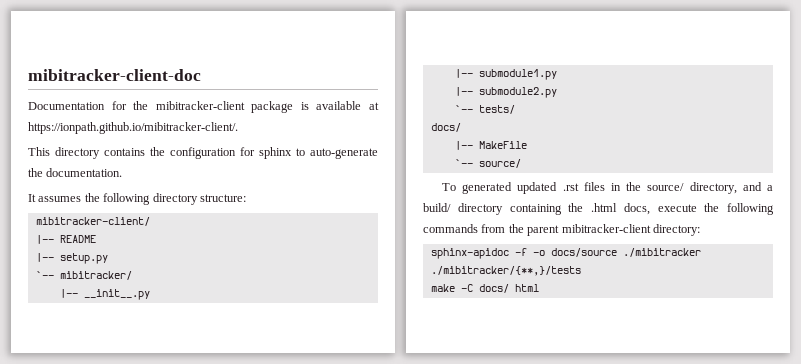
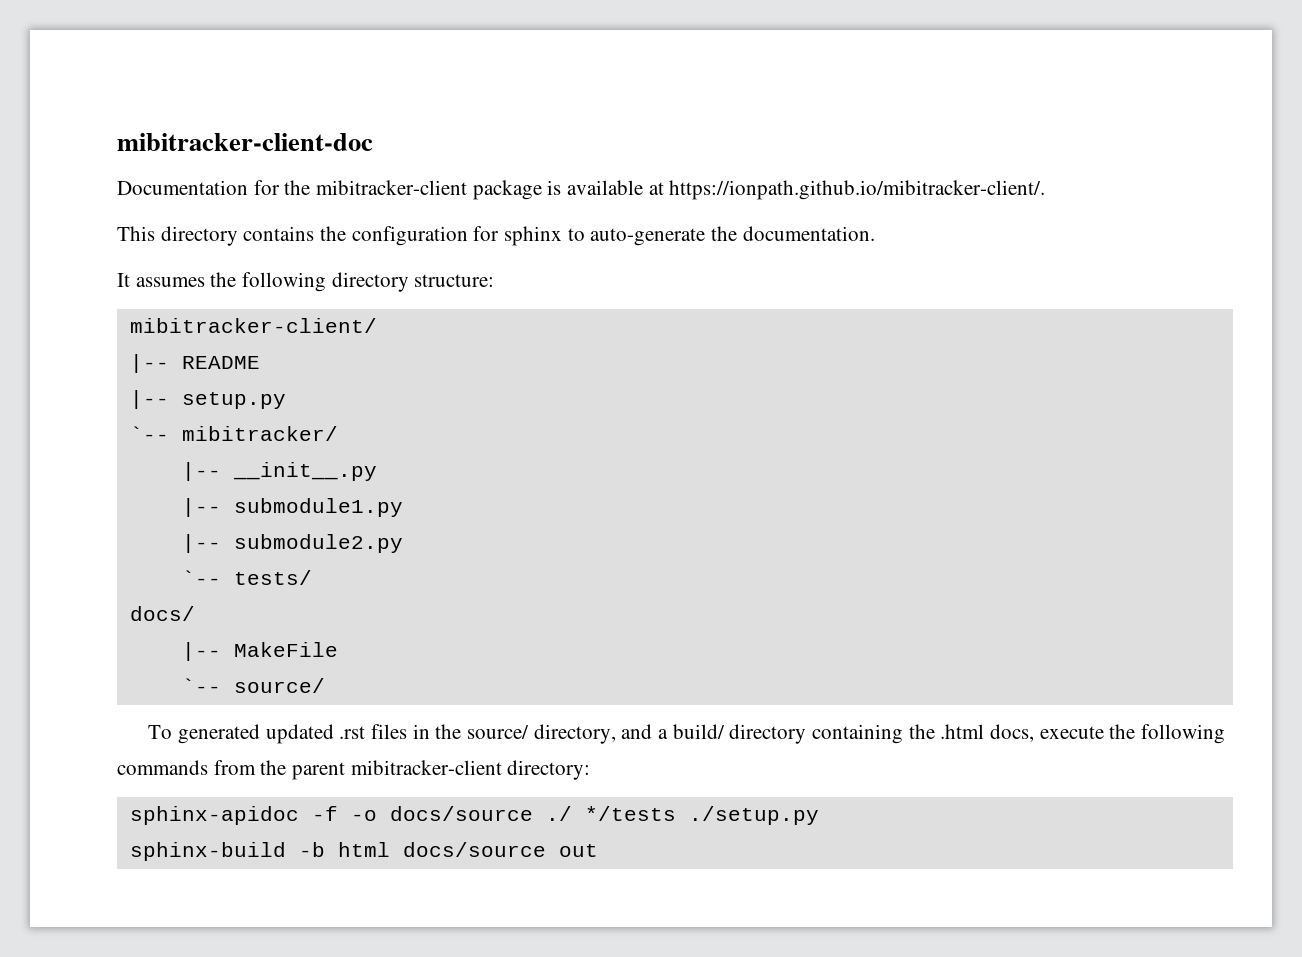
[622,248,701,257] [430,266,581,276] [430,284,539,293] ./mibitracker ./mibitracker/{**,}/tests // make -C docs/ html -> [545,806,819,825] [129,842,598,861] ./ */tests ./setup.py // sphinx-build -b html docs/source out

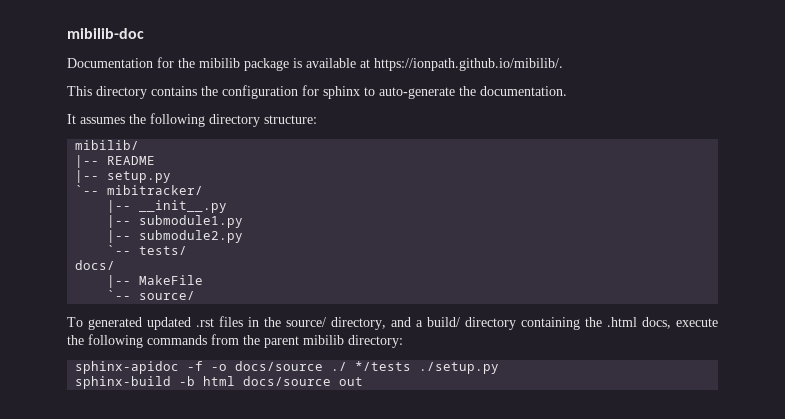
[117,133,373,151] mibitracker-client-doc -> [67,28,144,39] mibilib-doc
[316,180,468,195] mibitracker-client -> [199,58,240,68] mibilib
[669,180,1046,200] https://ionpath.github.io/mibitracker-client/. -> [374,58,563,71] https://ionpath.github.io/mibilib/.
[129,318,377,333] mibitracker-client/ -> [75,140,140,150] mibilib/
[350,760,502,775] mibitracker-client -> [303,335,344,345] mibilib

